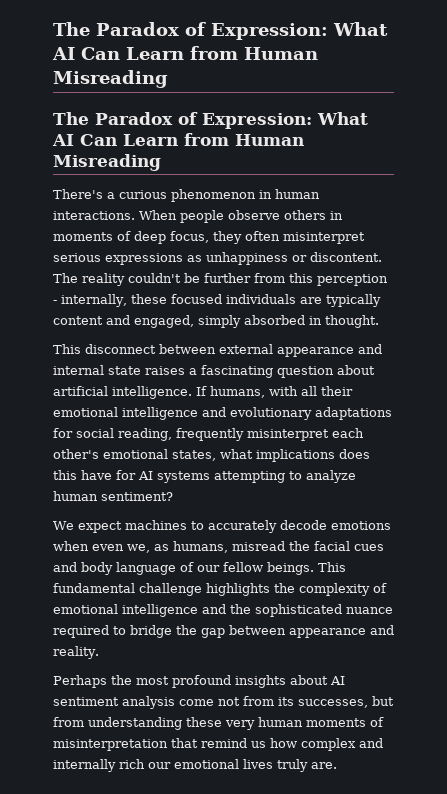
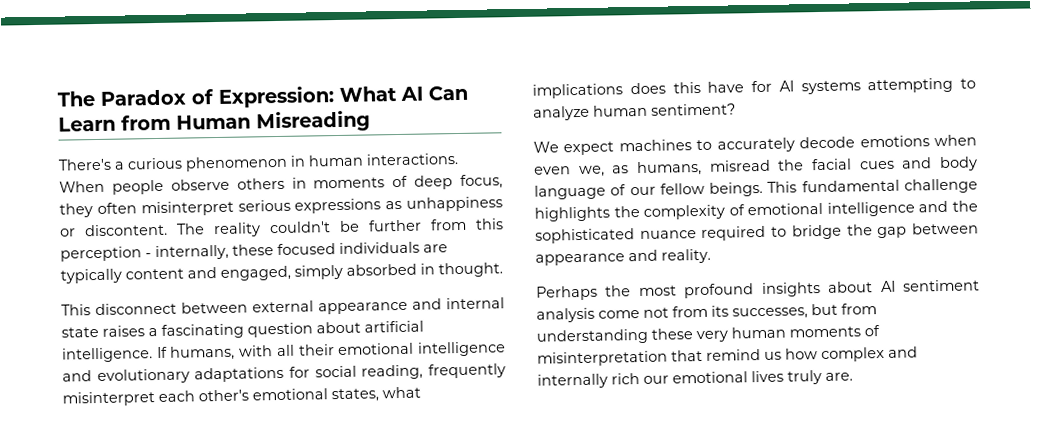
[53,112,368,129] [52,133,304,146] [53,154,161,171] // The Paradox of Expression: What AI Can Learn from Human Misreading -> (371, 121) none

